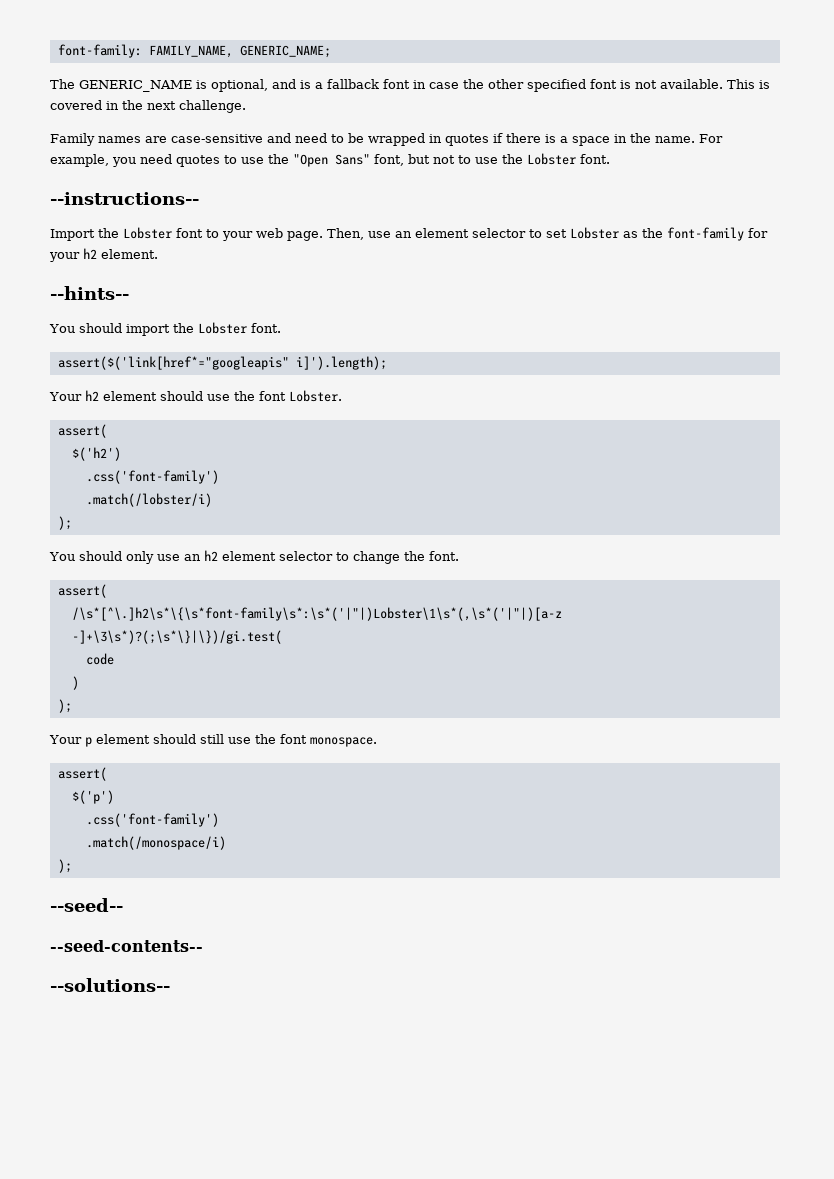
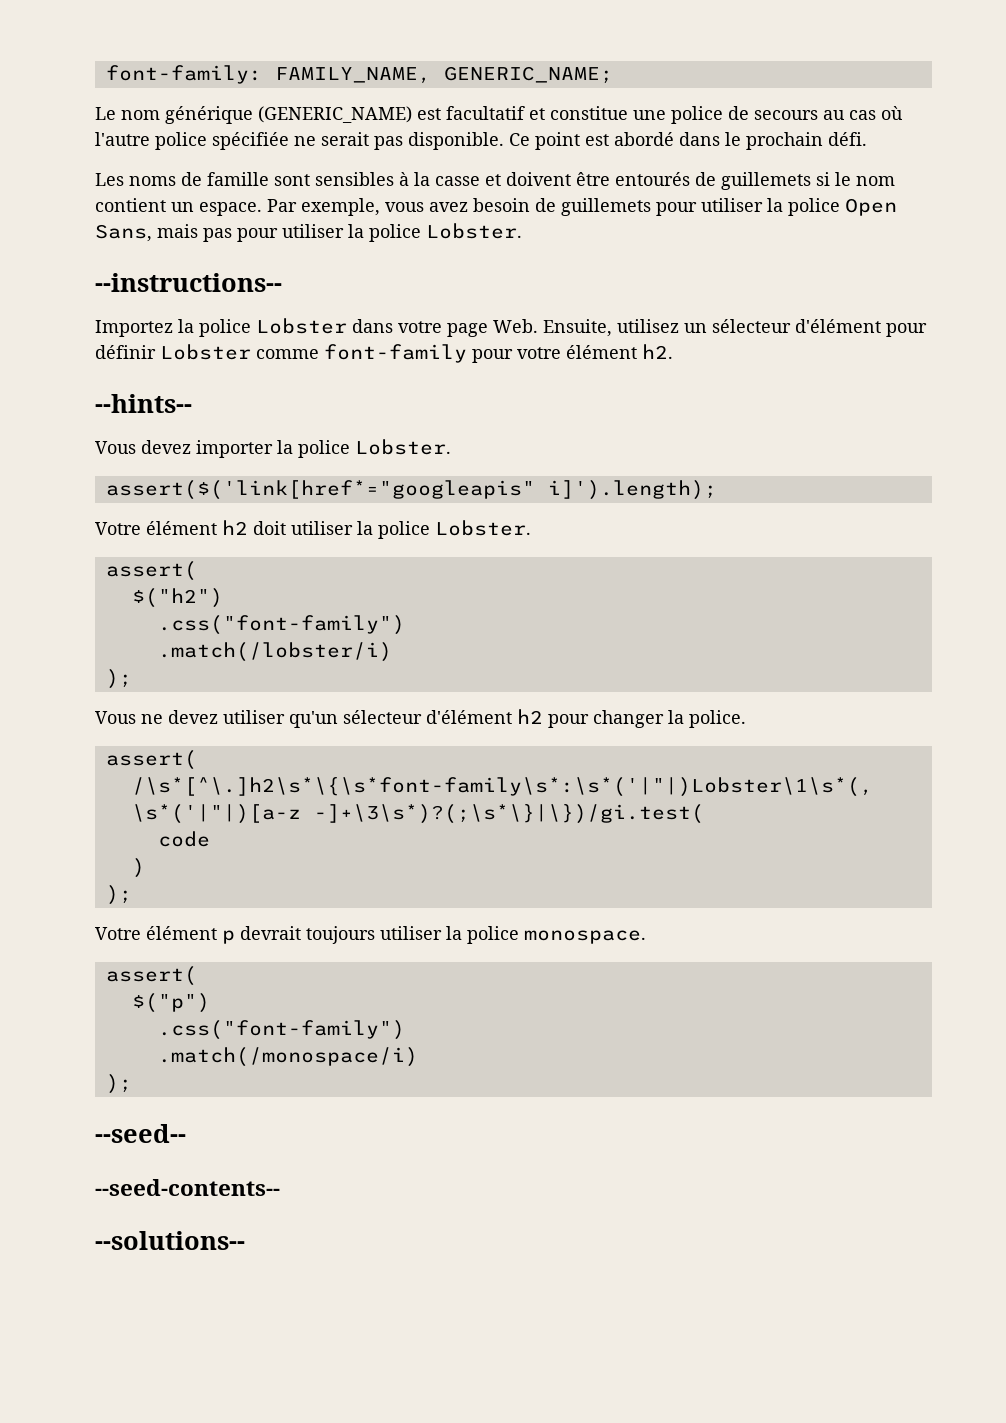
[50,79,770,92] [50,100,246,113] [50,133,723,146] [50,153,610,167] [50,192,199,205] [50,227,768,241] [49,248,158,262] [50,286,129,300] [49,322,281,336] [57,356,387,370] [49,390,286,401] The GENERIC_NAME is optional, and is a fallback font in case the other specified font is not available. This is covered in the next challenge. // Family names are case-sensitive and need to be wrapped in quotes if there is a space in the name. For example, you need quotes to use the "Open Sans" font, but not to use the Lobster font. // --instructions-- // Import the Lobster font to your web page. Then, use an element selector to set Lobster as the font-family for your h2 element. // --hints-- // You should import the Lobster font. // assert($('link[href*="googleapis" i]').length); // Your h2 element should use the font -> [95,106,903,124] [95,132,867,150] [95,172,895,190] [95,198,897,216] [95,223,522,242] [95,273,282,292] [95,318,927,337] [95,344,673,363] [95,394,192,413] [95,439,451,458] [105,480,717,500] [95,520,430,539] Le nom générique (GENERIC_NAME) est facultatif et constitue une police de secours au cas où l'autre police spécifiée ne serait pas disponible. Ce point est abordé dans le prochain défi. // Les noms de famille sont sensibles à la casse et doivent être entourés de guillemets si le nom contient un espace. Par exemple, vous avez besoin de guillemets pour utiliser la police Open Sans, mais pas pour utiliser la police Lobster. // --instructions-- // Importez la police Lobster dans votre page Web. Ensuite, utilisez un sélecteur d'élément pour définir Lobster comme font-family pour votre élément h2. // --hints-- // Vous devez importer la police Lobster. // assert($('link[href*="googleapis" i]').length); // Votre élément h2 doit utiliser la police
[71,447,121,461] [85,470,219,484] $('h2') // .css('font-family') -> [131,588,223,608] [157,615,405,635] $("h2") // .css("font-family")
[49,550,459,564] You should only use an h2 element selector to change the font. -> [95,709,746,728] Vous ne devez utiliser qu'un sélecteur d'élément h2 pour changer la police.
[49,734,307,747] Your p element should still use the font -> [95,926,519,944] Votre élément p devrait toujours utiliser la police
[71,790,114,804] [85,813,219,827] $('p') // .css('font-family') -> [131,993,210,1013] [157,1020,405,1040] $("p") // .css("font-family")

